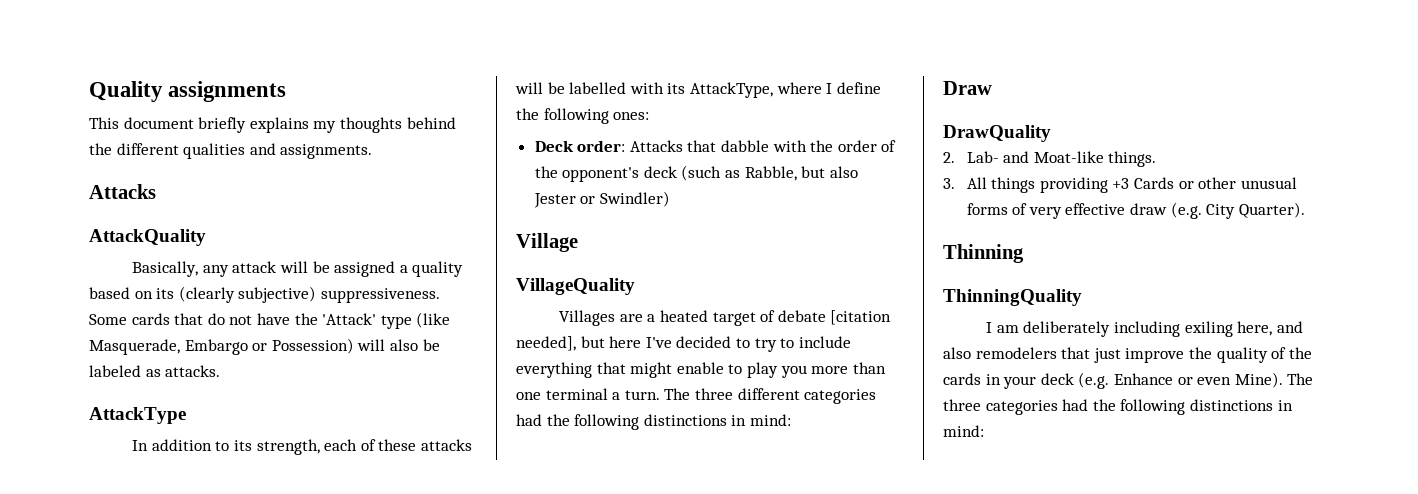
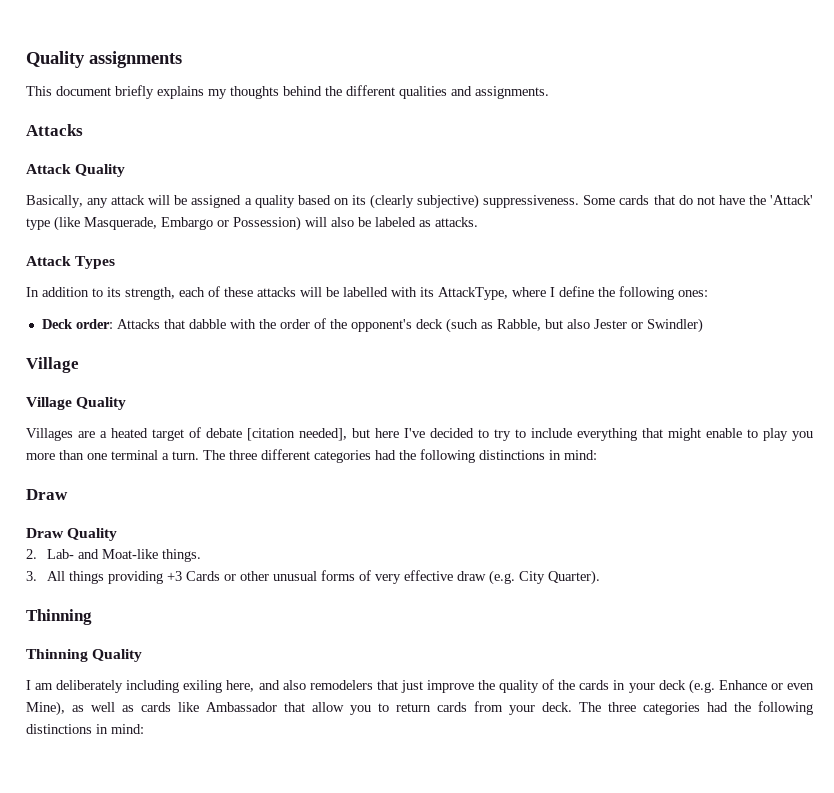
[89,229,206,246] AttackQuality -> [26,164,126,177] Attack Quality
[89,407,186,424] AttackType -> [26,256,116,269] Attack Types
[516,278,635,295] VillageQuality -> [26,397,127,410] Village Quality
[943,125,1051,142] DrawQuality -> [26,528,118,541] Draw Quality
[943,289,1082,306] ThinningQuality -> [26,649,143,662] Thinning Quality
[1234,372,1283,388] Mine). -> [26,701,572,716] Mine), as well as cards like Ambassador that allow you to return cards from your deck.

